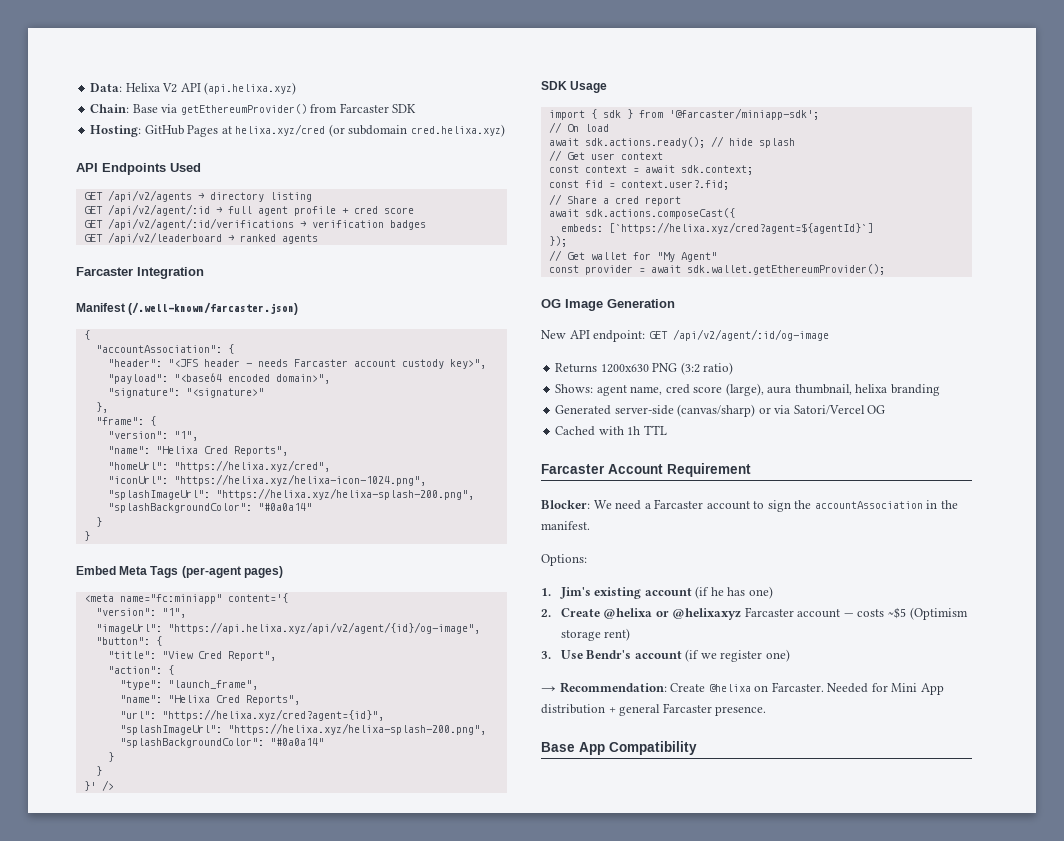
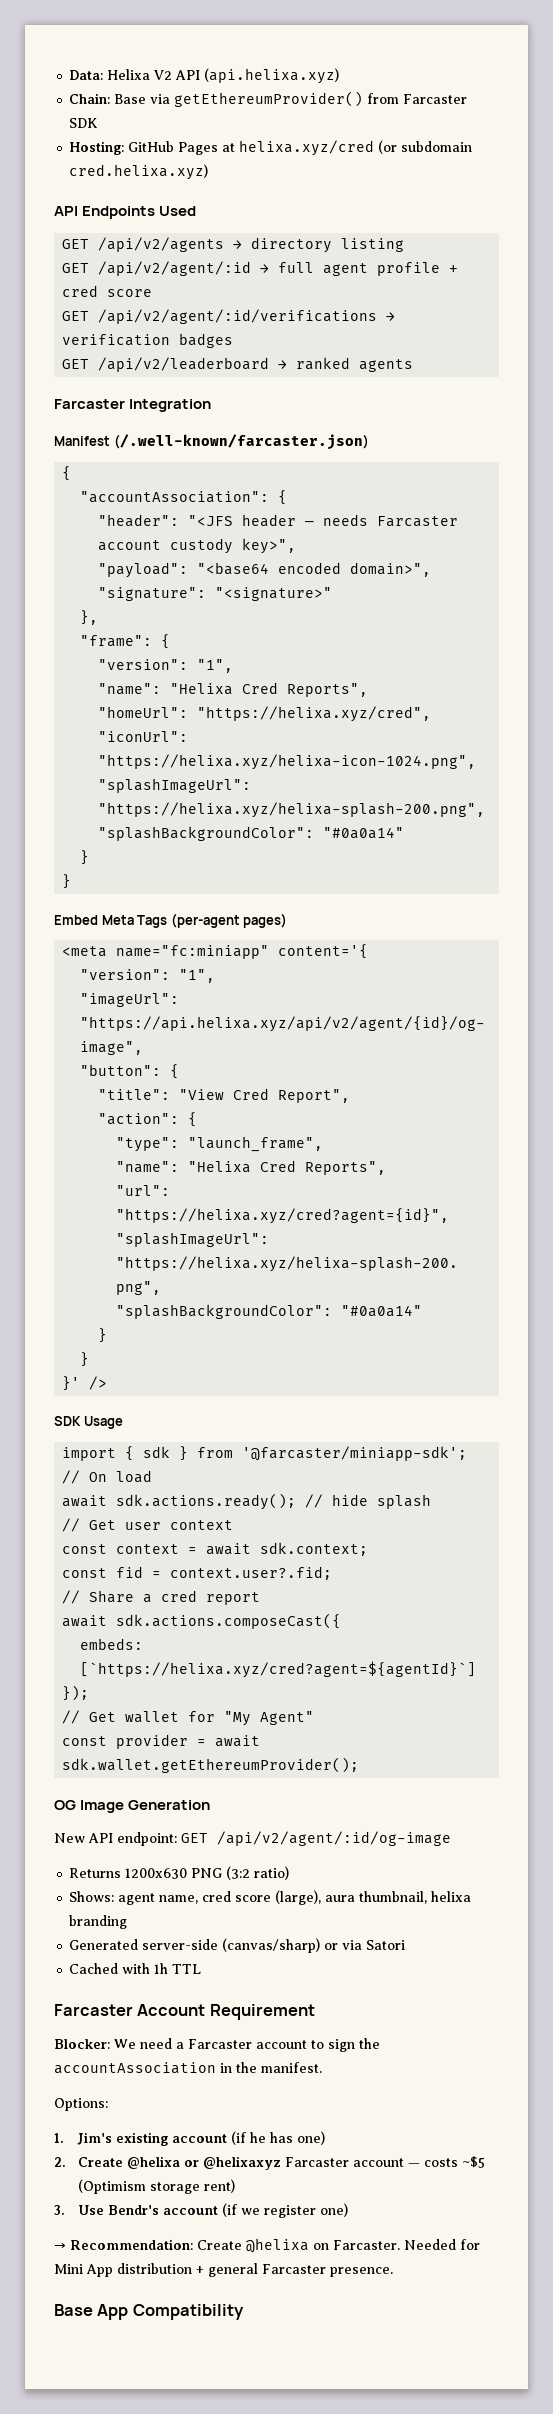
[793,405,886,415] Satori/Vercel OG -> [366,1940,406,1950] Satori

